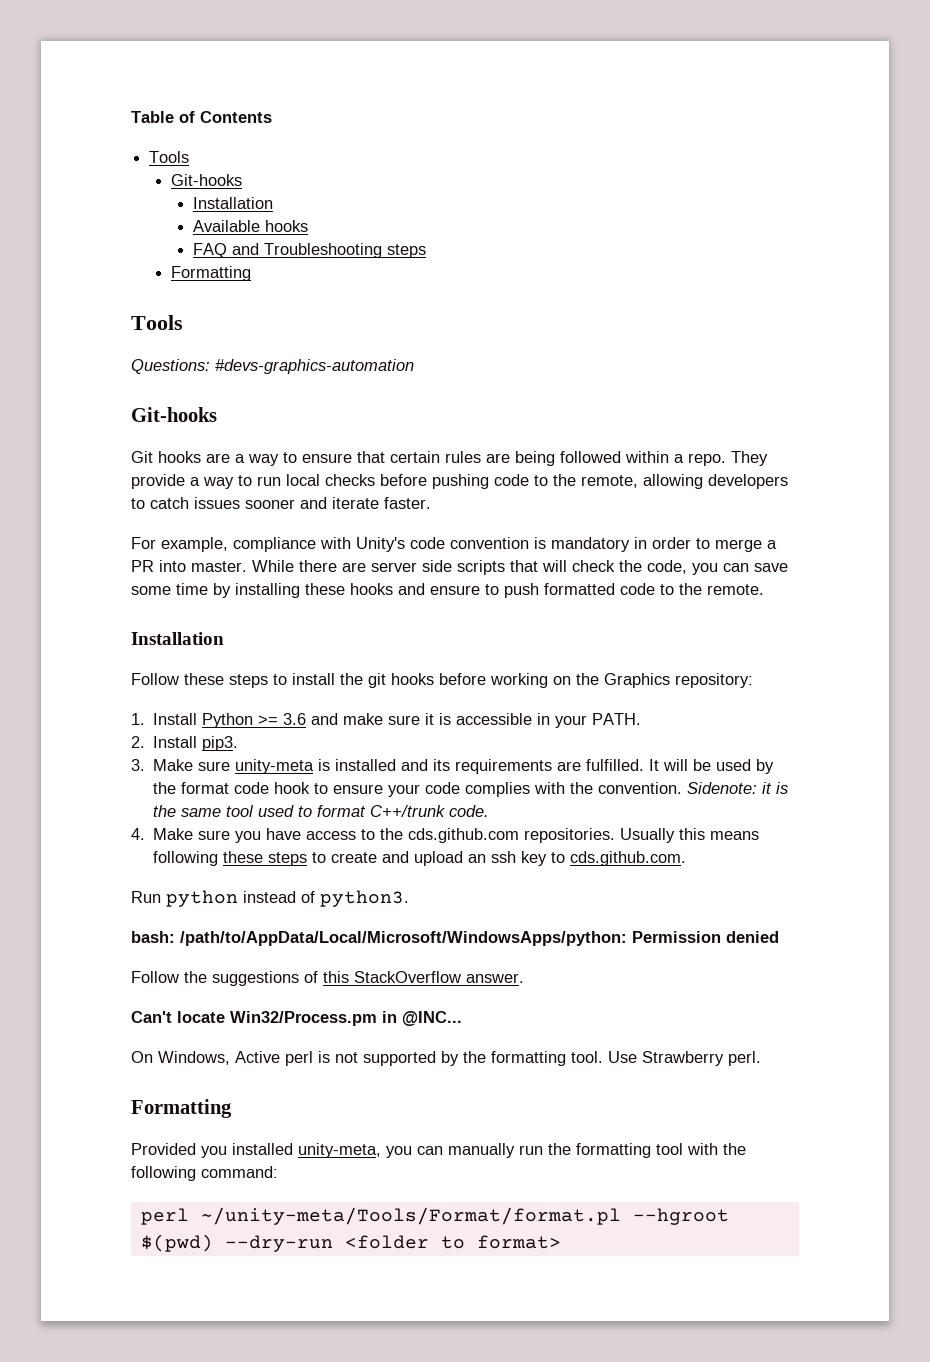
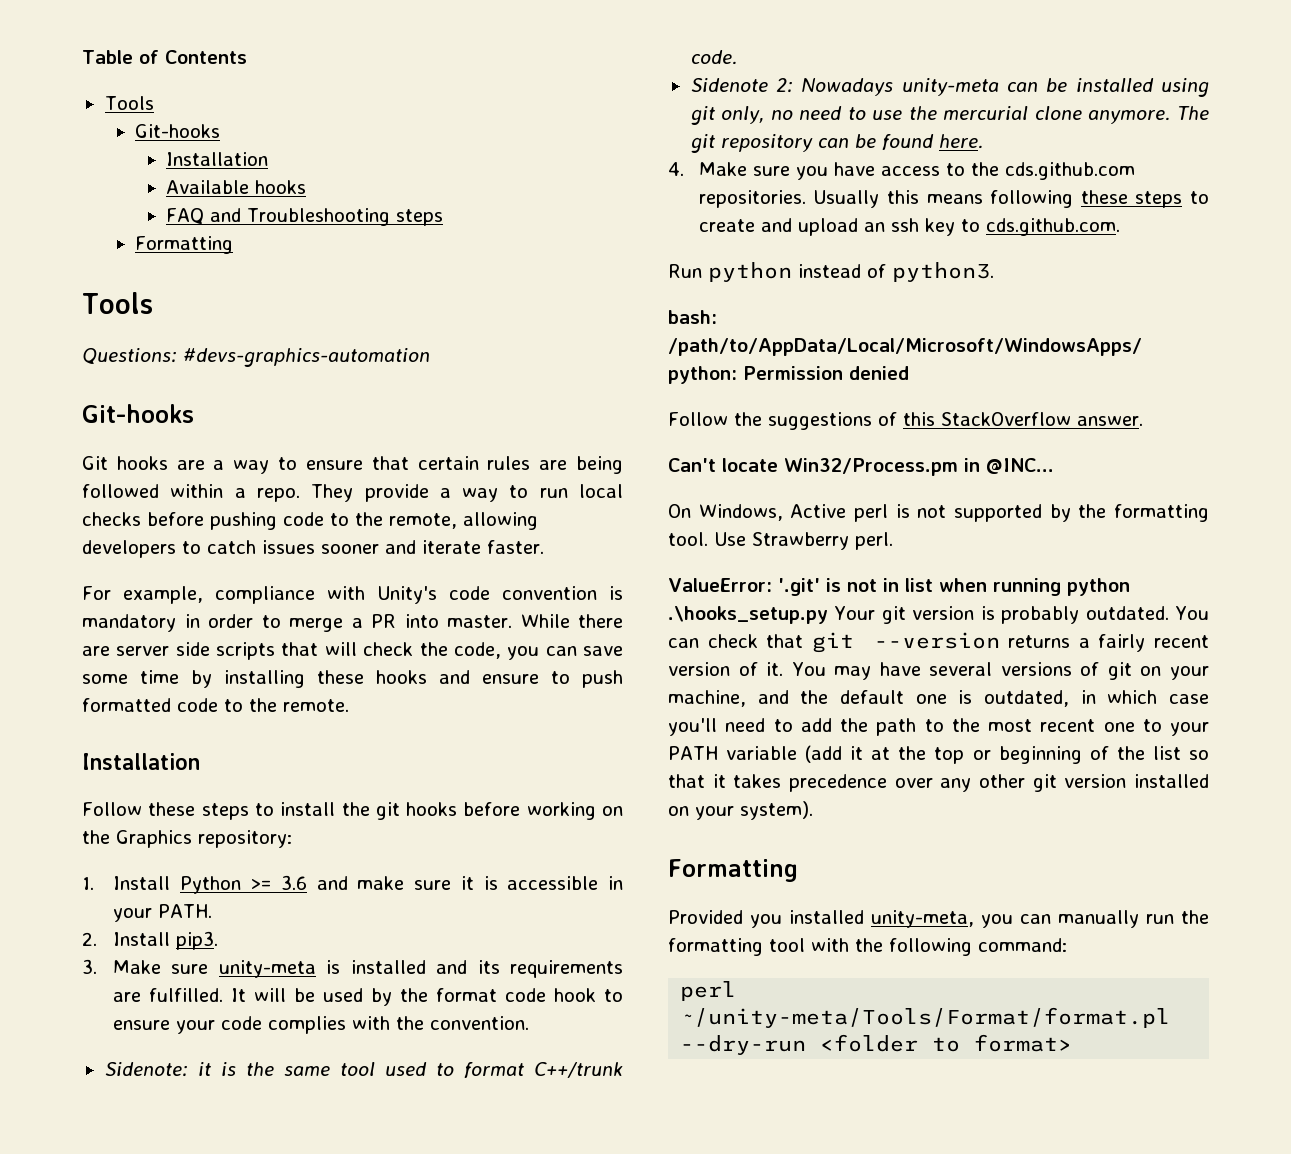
(683, 788) none -> (529, 1023) //
(490, 811) none -> [690,78,1209,97] [690,106,1209,125] [690,134,983,153] // Sidenote 2: Nowadays unity-meta can be installed using git only, no need to use the mercurial clone anymore. The git repository can be found here.
(761, 1058) none -> [668,578,1130,596] [668,606,1210,624] [668,632,1209,653] [668,662,1209,680] [668,690,1209,707] [668,718,1209,736] [668,745,1209,764] [668,774,1209,792] [668,801,813,820] // ValueError: '.git' is not in list when running python .\hooks_setup.py Your git version is probably outdated. You can check that git --version returns a fairly recent version of it. You may have several versions of git on your machine, and the default one is outdated, in which case you'll need to add the path to the most recent one to your PATH variable (add it at the top or beginning of the list so that it takes precedence over any other git version installed on your system).
[632,1208,729,1225] [140,1234,213,1252] --hgroot $(pwd) -> (1171, 1017) none

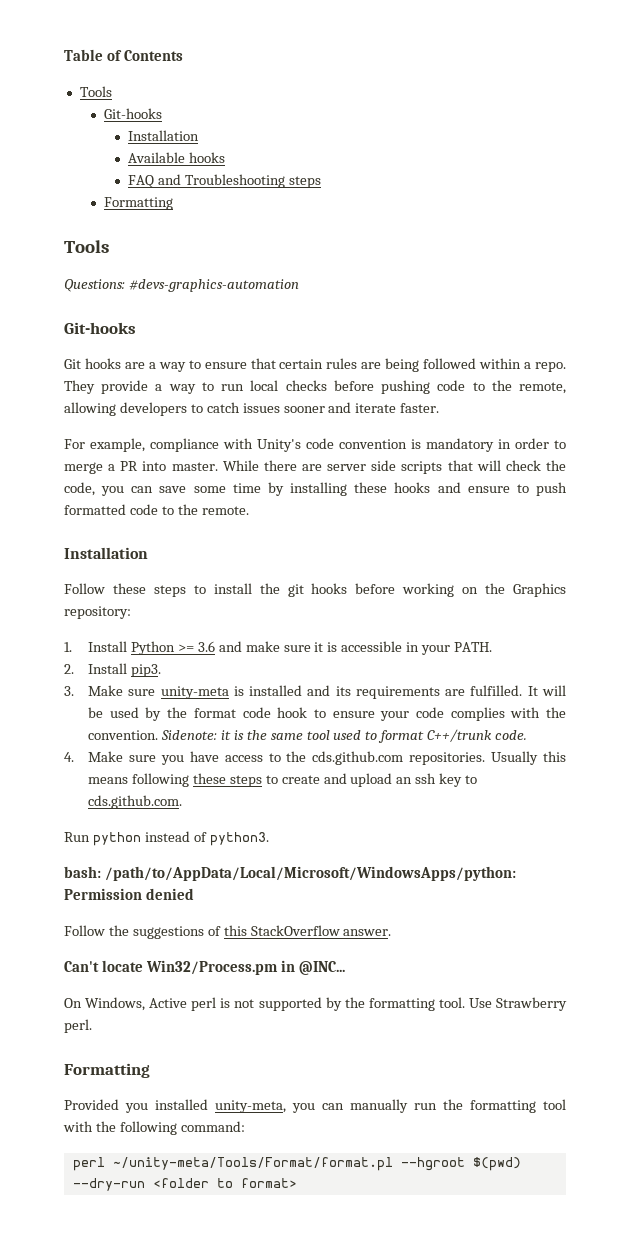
(529, 1023) // -> (159, 735) none
[690,78,1209,97] [690,106,1209,125] [690,134,983,153] // Sidenote 2: Nowadays unity-meta can be installed using git only, no need to use the mercurial clone anymore. The git repository can be found here. -> (528, 735) none
[668,578,1130,596] [668,606,1210,624] [668,632,1209,653] [668,662,1209,680] [668,690,1209,707] [668,718,1209,736] [668,745,1209,764] [668,774,1209,792] [668,801,813,820] // ValueError: '.git' is not in list when running python .\hooks_setup.py Your git version is probably outdated. You can check that git --version returns a fairly recent version of it. You may have several versions of git on your machine, and the default one is outdated, in which case you'll need to add the path to the most recent one to your PATH variable (add it at the top or beginning of the list so that it takes precedence over any other git version installed on your system). -> (92, 1026) none
(1171, 1017) none -> [400,1157,521,1171] --hgroot $(pwd)

